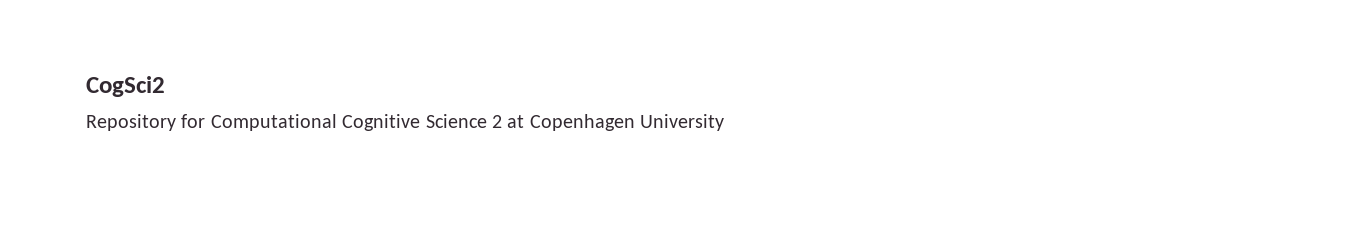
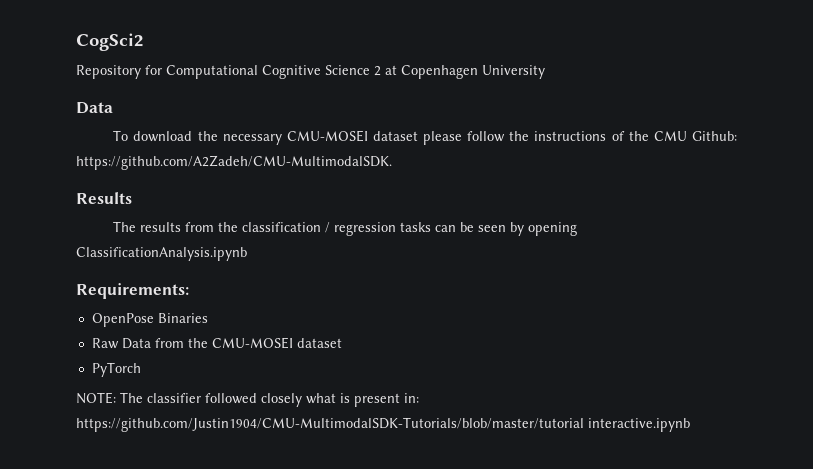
(725, 122) none -> [76,102,113,114] [113,130,738,145] [76,155,392,170] [76,192,132,204] [113,221,578,236] [76,247,247,261] [76,283,189,299] [91,313,208,327] [91,337,342,349] [91,362,141,377] [76,392,419,407] [76,417,690,432] // Data // To download the necessary CMU-MOSEI dataset please follow the instructions of the CMU Github: https://github.com/A2Zadeh/CMU-MultimodalSDK. // Results // The results from the classification / regression tasks can be seen by opening ClassificationAnalysis.ipynb // Requirements: // OpenPose Binaries // Raw Data from the CMU-MOSEI dataset // PyTorch // NOTE: The classifier followed closely what is present in: https://github.com/Justin1904/CMU-MultimodalSDK-Tutorials/blob/master/tutorial interactive.ipynb

